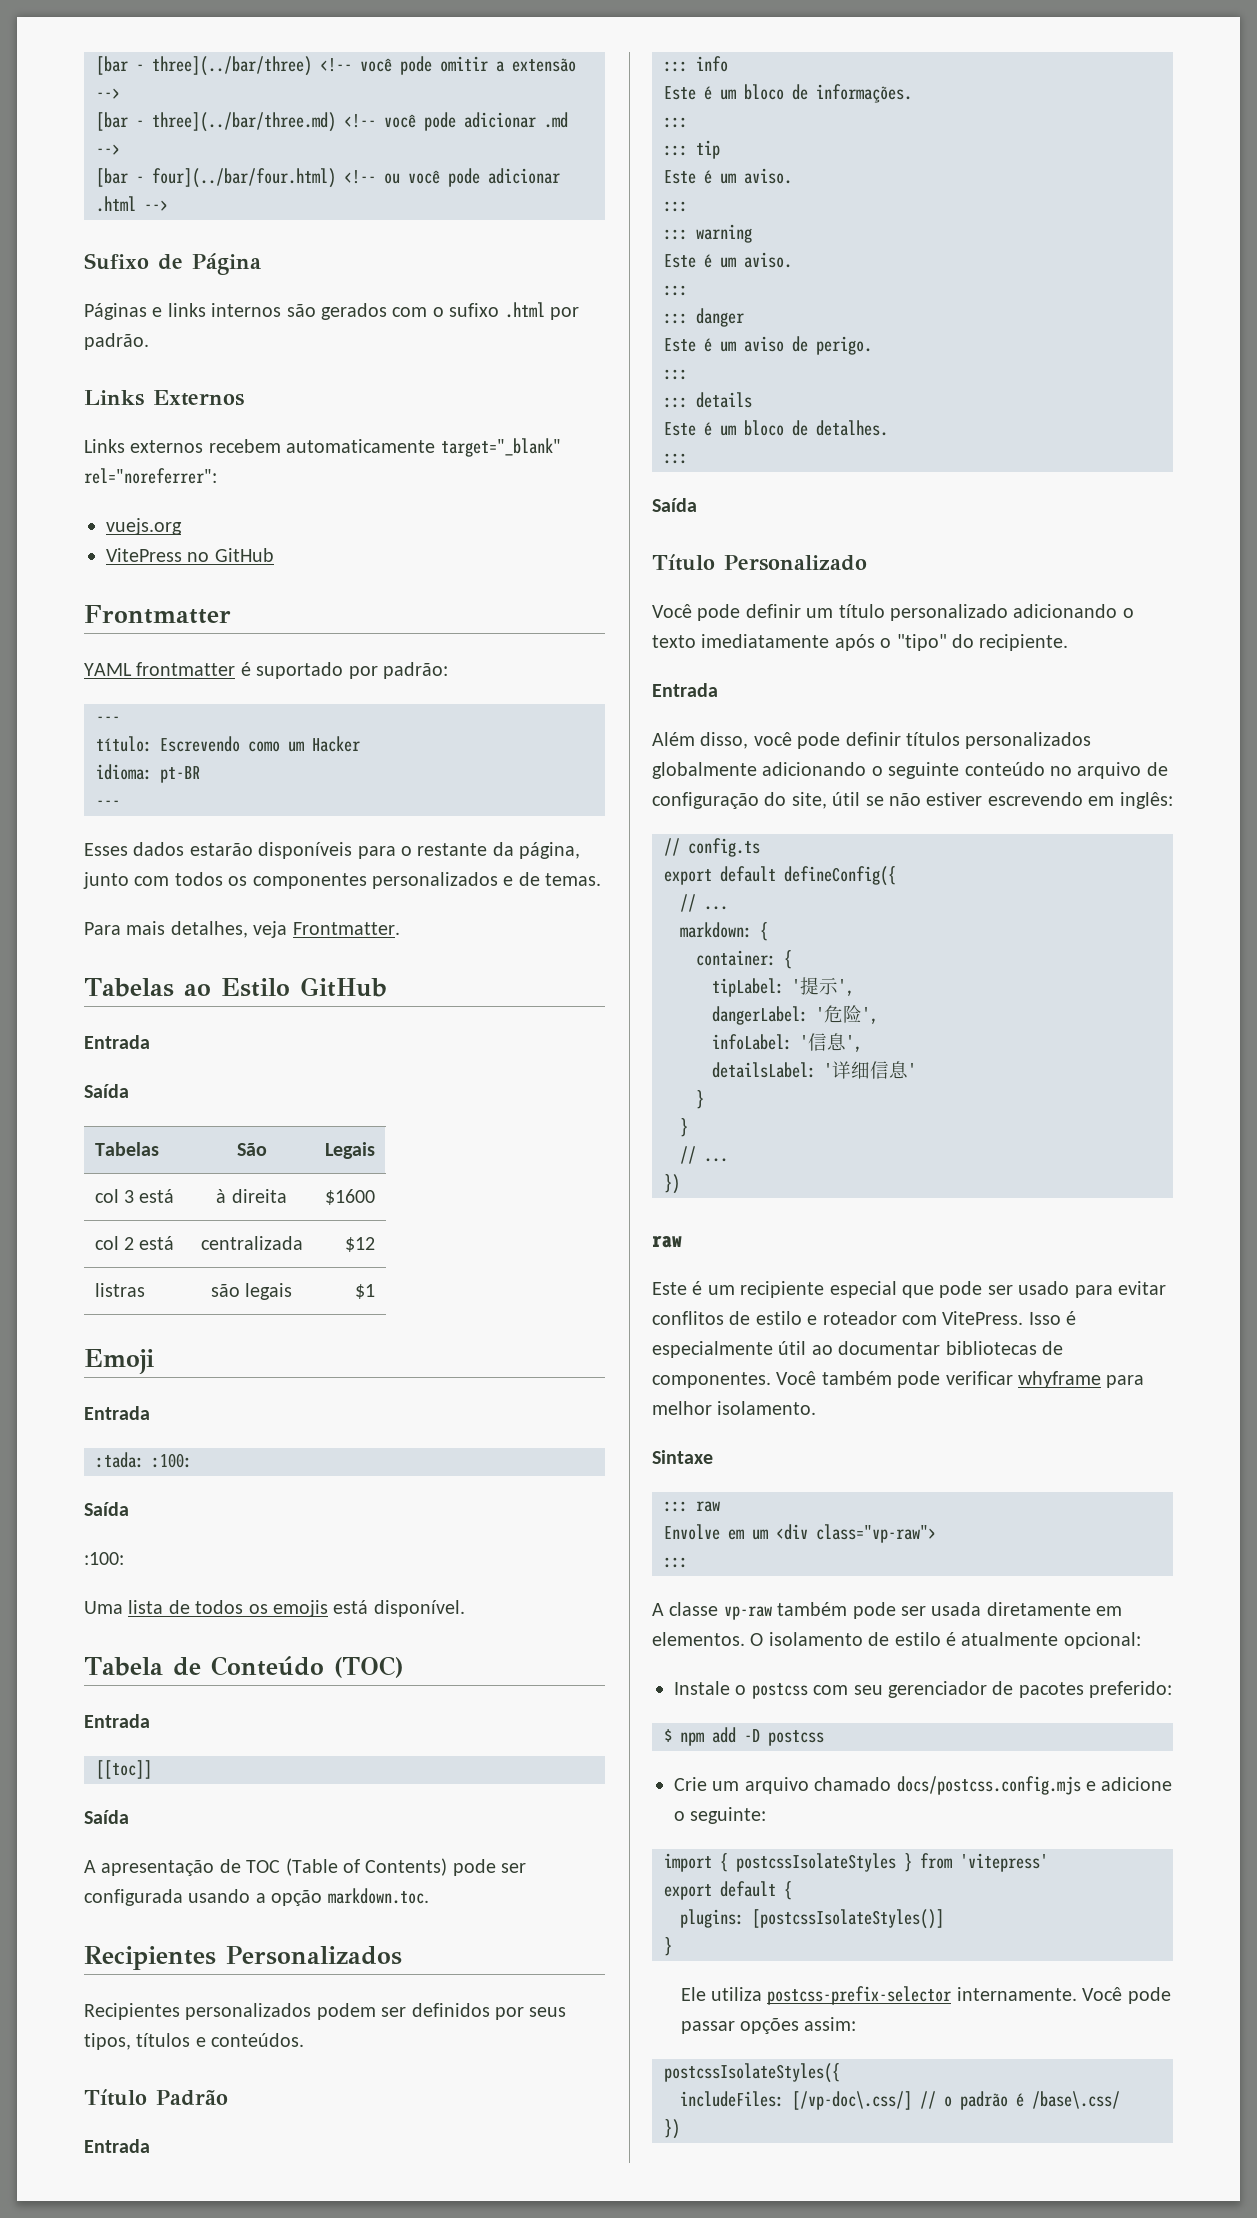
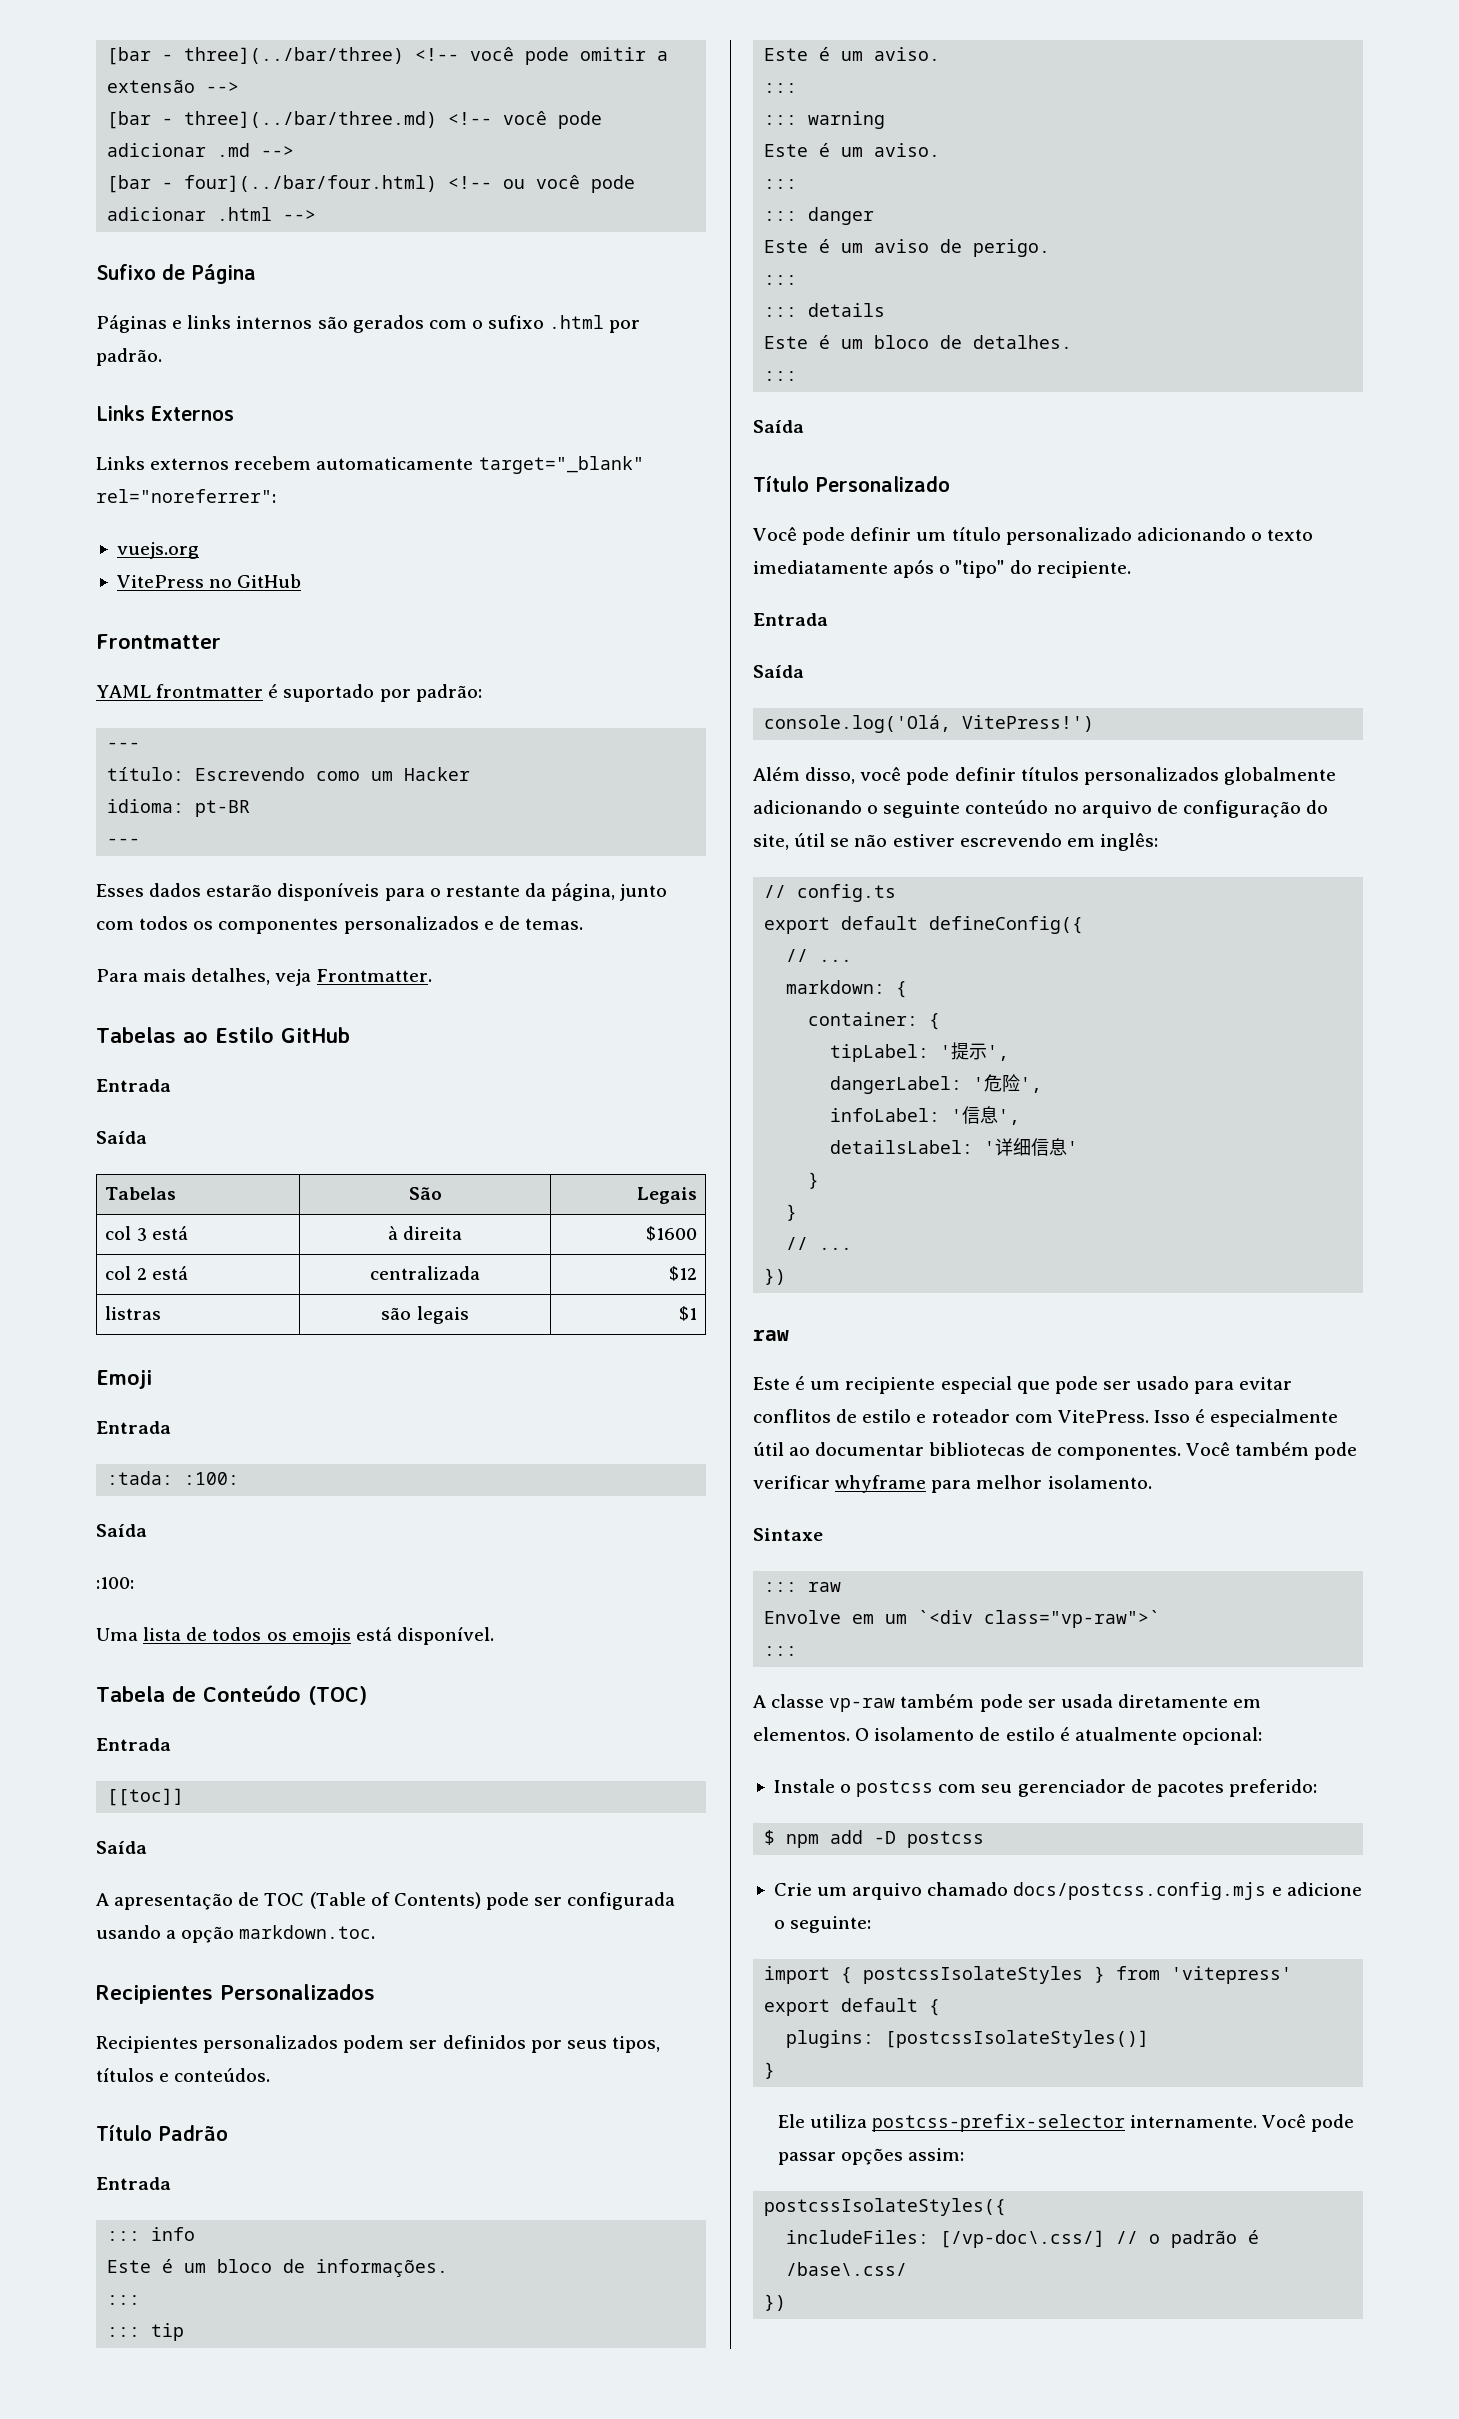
(718, 690) none -> [753,665,804,678] [764,715,1095,733] // Saída // console.log('Olá, VitePress!')
[776,1524,936,1543] <div class="vp-raw"> -> [918,1610,1161,1628] `<div class="vp-raw">`

